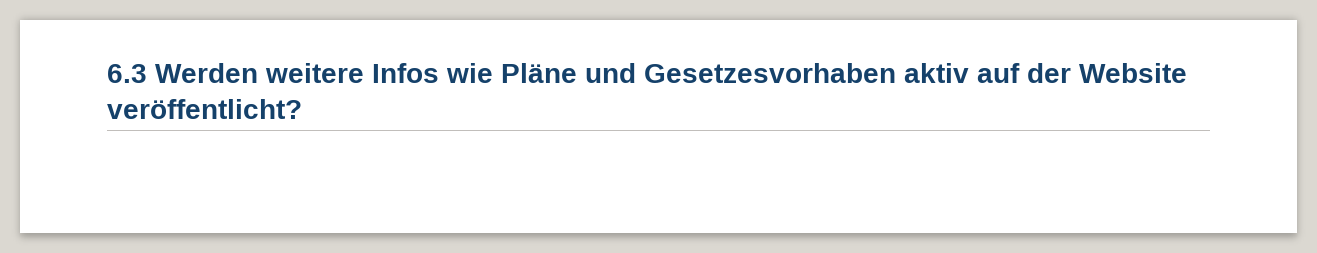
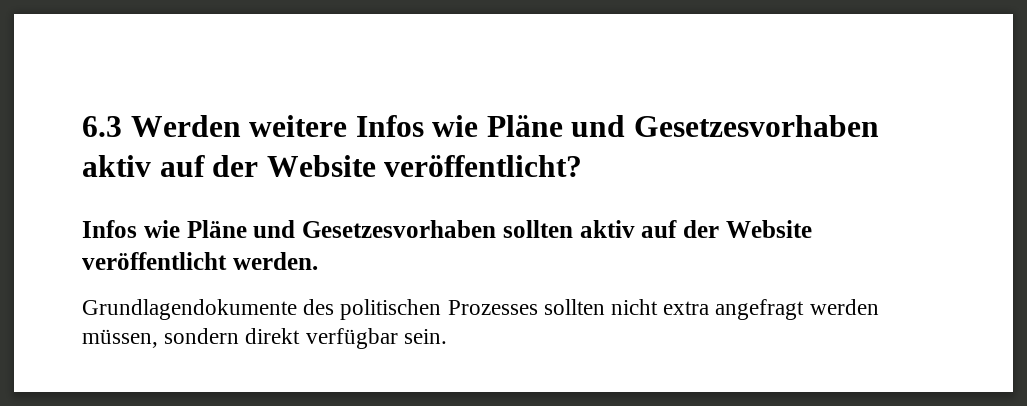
(302, 109) none -> [82,220,812,238] [82,252,318,270] [82,299,879,320] [82,328,447,349] // Infos wie Pläne und Gesetzesvorhaben sollten aktiv auf der Website veröffentlicht werden. // Grundlagendokumente des politischen Prozesses sollten nicht extra angefragt werden müssen, sondern direkt verfügbar sein.

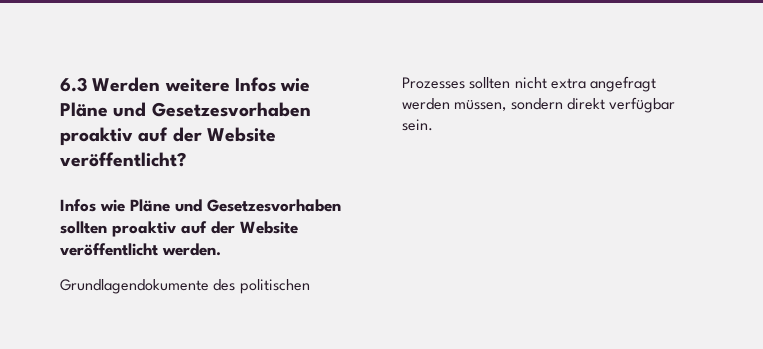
[82,155,151,177] aktiv -> [60,127,133,146] proaktiv
[579,220,635,238] aktiv -> [112,221,176,237] proaktiv

